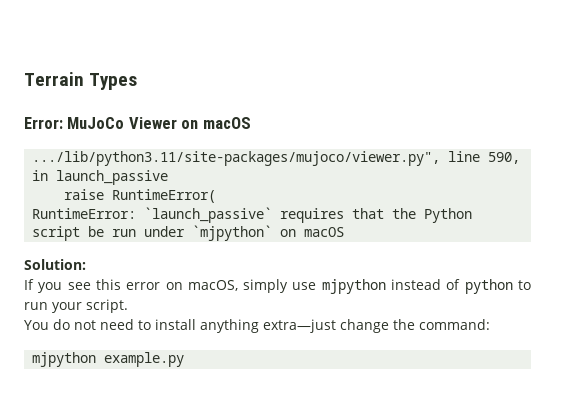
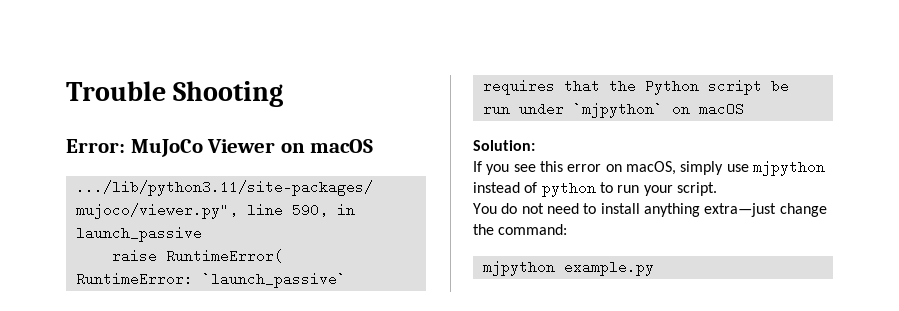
[24,72,138,90] Terrain Types -> [66,81,284,107] Trouble Shooting

